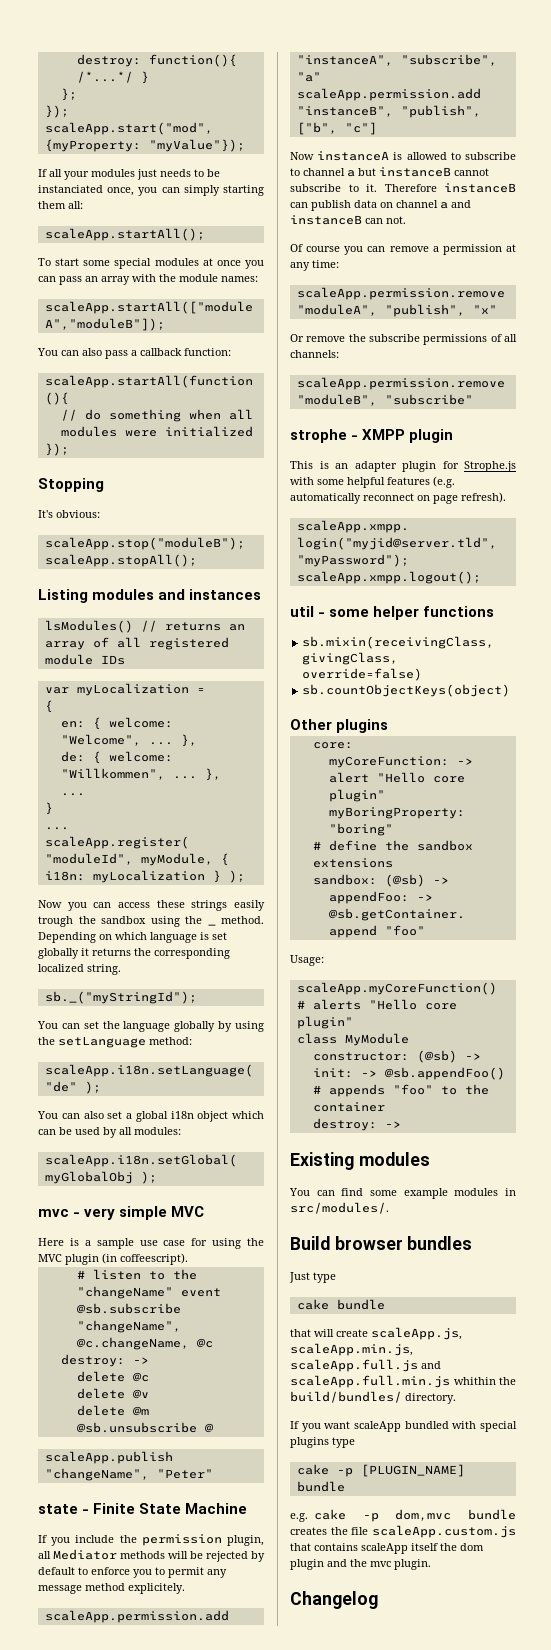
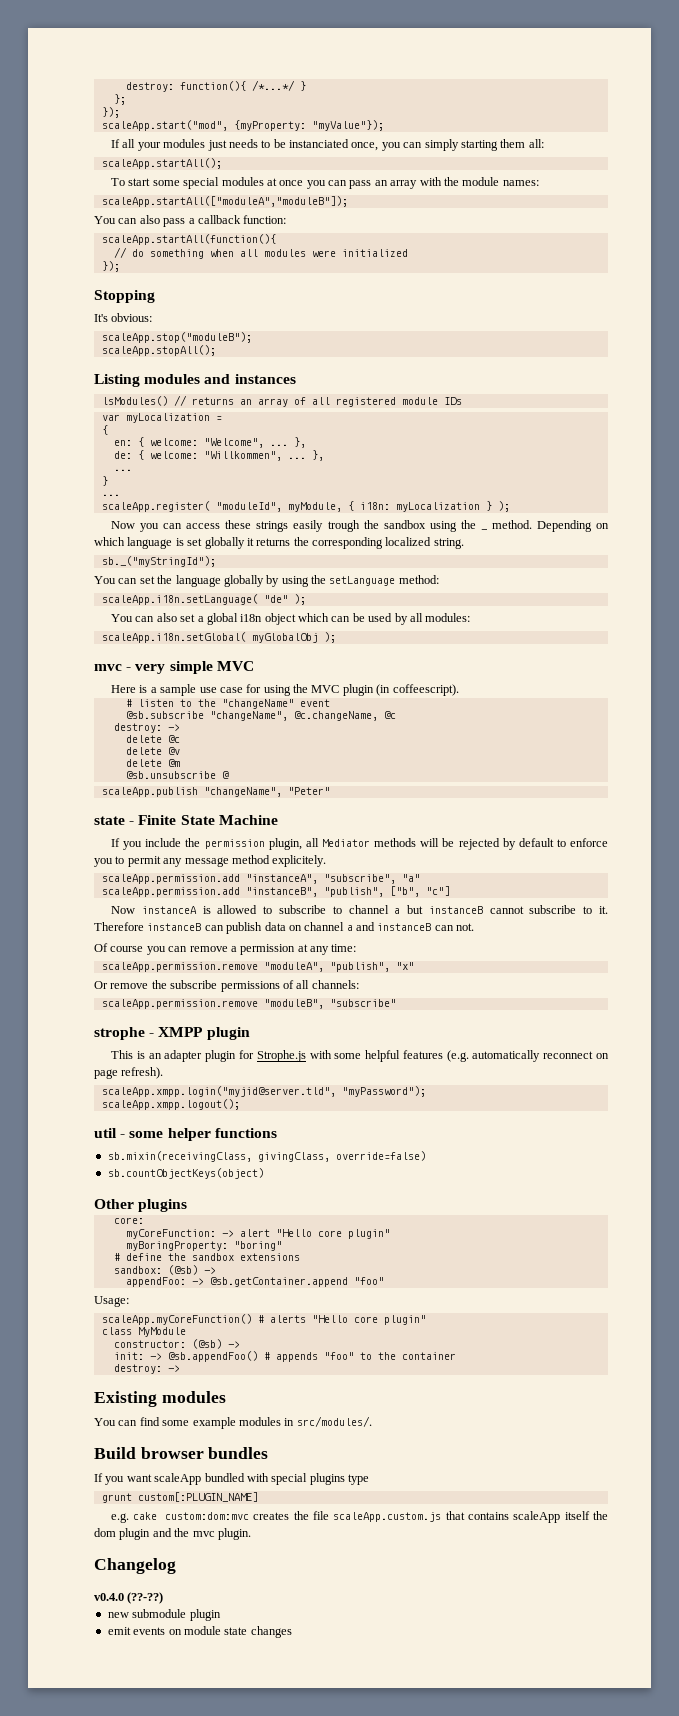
[289,1272,336,1283] [296,1299,385,1310] [290,1327,462,1340] [290,1343,413,1356] [290,1359,441,1372] [290,1375,516,1388] [290,1391,456,1404] // Just type // cake bundle // that will create scaleApp.js, scaleApp.min.js, scaleApp.full.js and scaleApp.full.min.js whithin the build/bundles/ directory. -> (269, 1453) none
[296,1464,465,1477] [296,1481,345,1492] cake -p [PLUGIN_NAME] bundle -> [101,1492,258,1503] grunt custom[:PLUGIN_NAME]
[362,1509,516,1522] -p dom,mvc bundle -> [165,1512,250,1520] custom:dom:mvc
(378, 1600) none -> [94,1592,164,1604] [107,1609,221,1621] [107,1626,292,1638] // v0.4.0 (??-??) // new submodule plugin // emit events on module state changes

